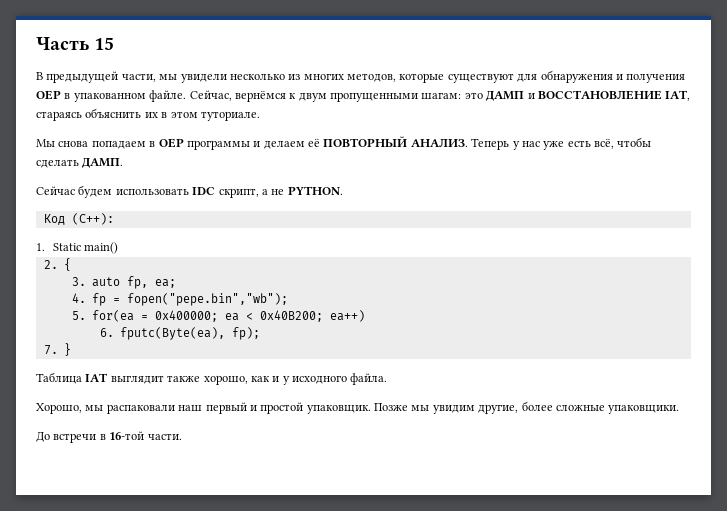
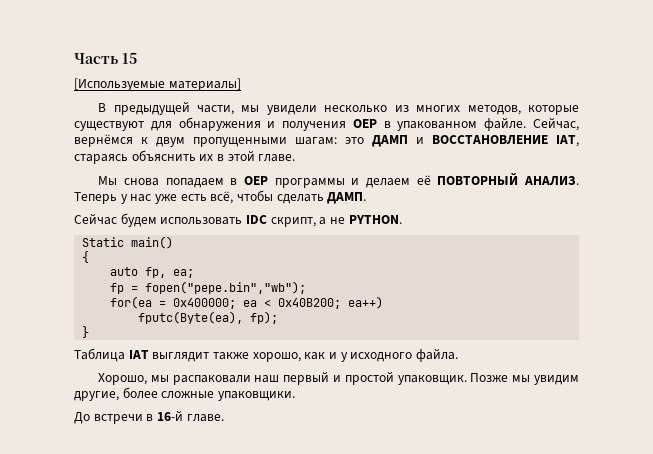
(115, 43) none -> [74,78,241,91] // [Используемые материалы]
[170,111,260,121] этом туториале. -> [227,150,296,162] этой главе.
[43,213,114,225] [36,243,45,251] Код (C++): // 1. -> (402, 219) none
[43,260,58,269] 2. -> (174, 242) none
[71,277,86,286] 3. -> (90, 257) none
[71,293,86,303] 4. -> (195, 273) none
[71,311,86,320] 5. -> (307, 287) none
[99,328,114,337] 6. -> (384, 302) none
[43,345,58,355] 7. -> (279, 317) none
[109,431,182,440] 16-той части. -> [156,410,224,422] 16-й главе.

